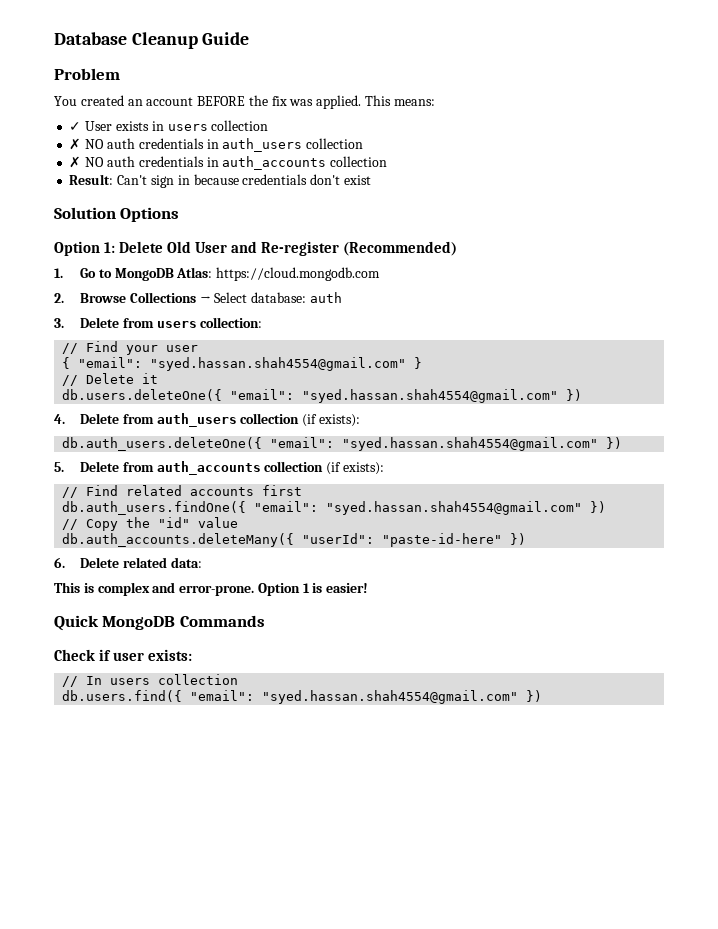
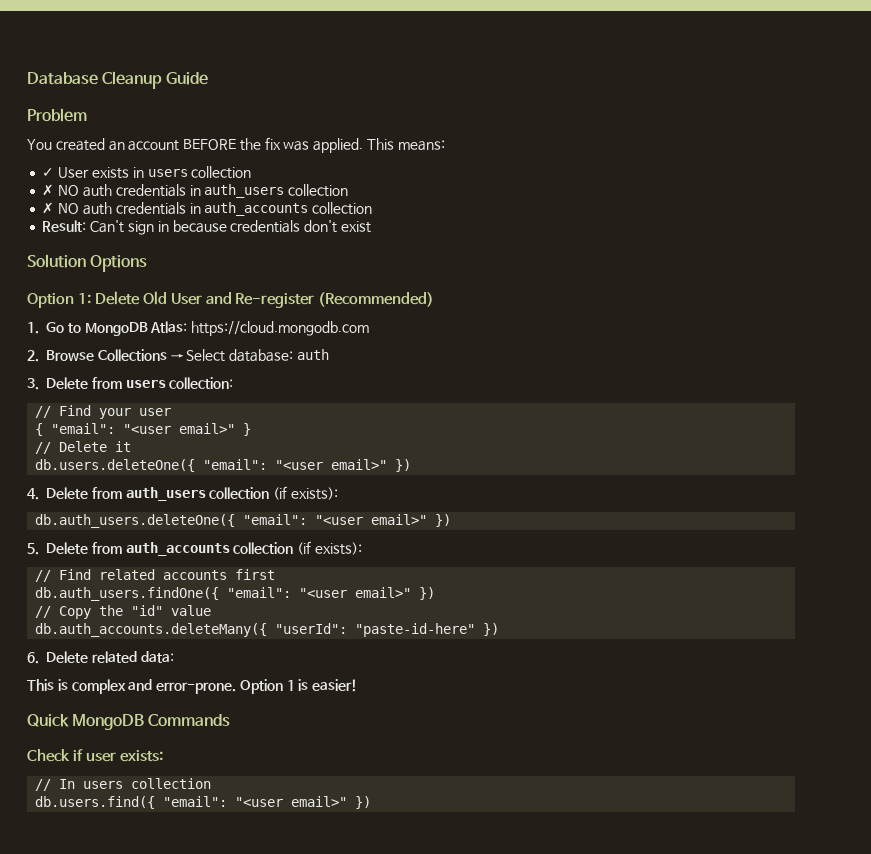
[150,357,407,371] "syed.hassan.shah4554@gmail.com" -> [123,423,236,434] "<user email>"
[302,389,559,403] "syed.hassan.shah4554@gmail.com" -> [275,459,388,470] "<user email>"
[342,437,599,451] "syed.hassan.shah4554@gmail.com" -> [315,514,428,525] "<user email>"
[326,501,583,515] "syed.hassan.shah4554@gmail.com" -> [299,587,412,598] "<user email>"
[262,690,519,704] "syed.hassan.shah4554@gmail.com" -> [235,796,348,807] "<user email>"

